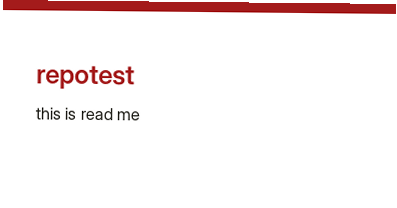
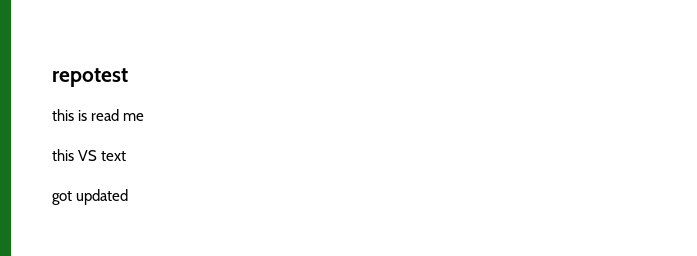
(141, 116) none -> [52,149,127,161] [52,189,129,205] // this VS text // got updated

